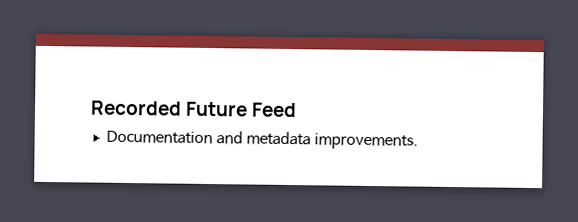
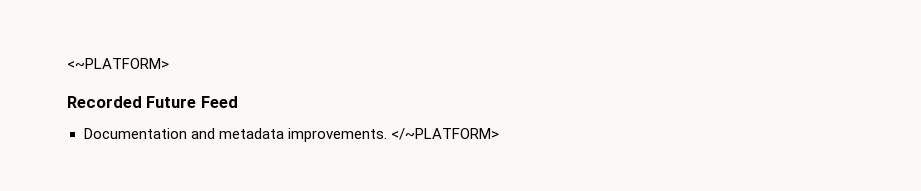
(90, 108) none -> [67,58,169,69] <~PLATFORM> //
(418, 141) none -> [390,128,499,140] </~PLATFORM>

